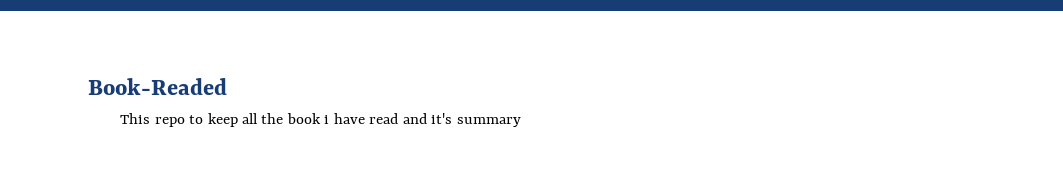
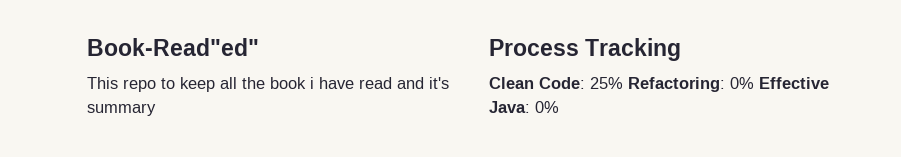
[88,78,227,95] Book-Readed -> [87,38,259,56] Book-Read"ed"
(521, 122) none -> [489,38,682,61] [489,77,829,92] [489,101,559,113] // Process Tracking // Clean Code: 25% Refactoring: 0% Effective Java: 0%

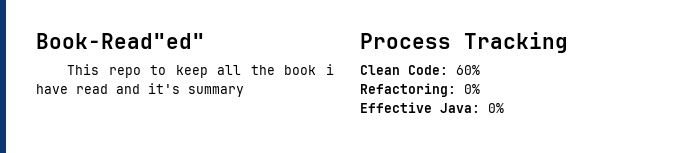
[590,77,623,89] 25% -> [456,65,480,75] 60% //
(754, 83) none -> (480, 89) //

